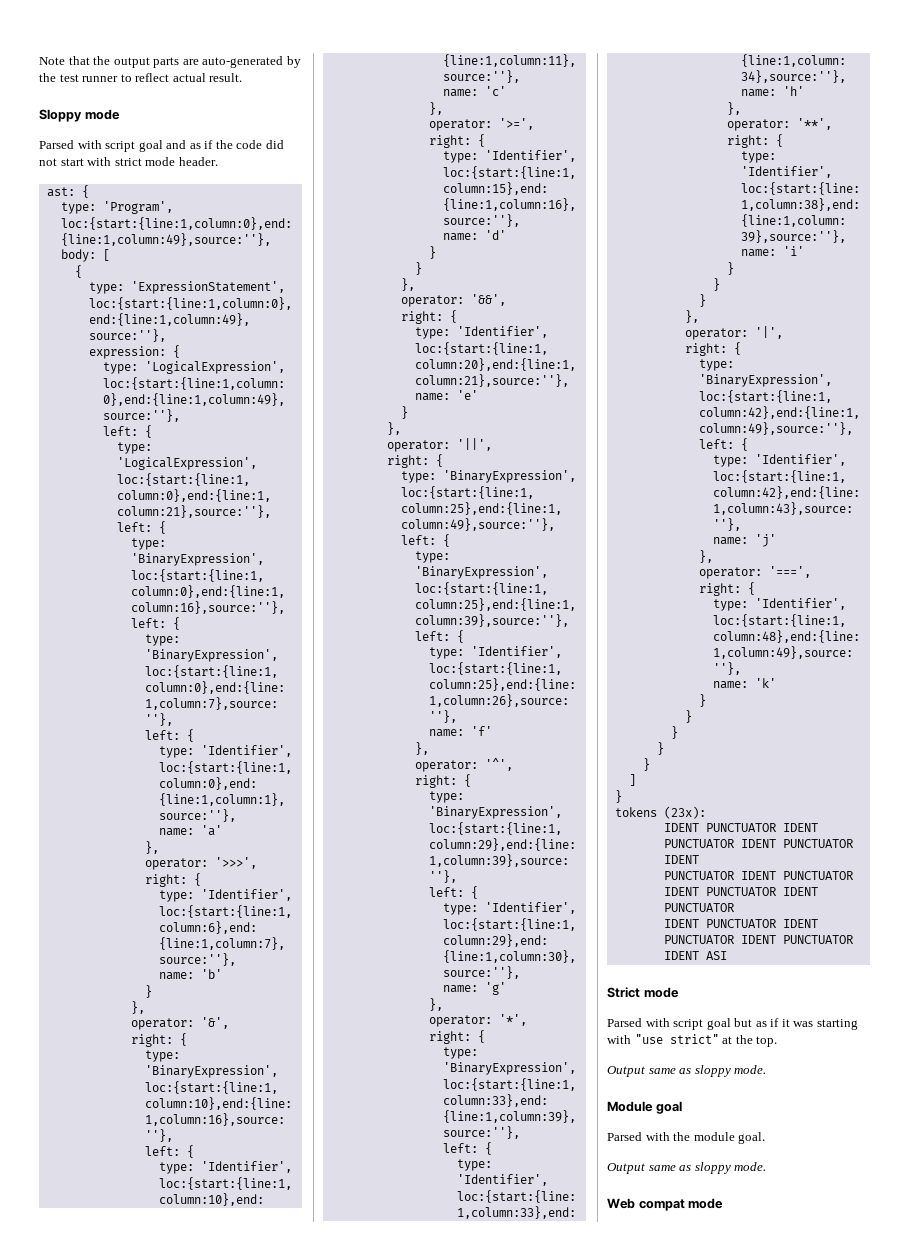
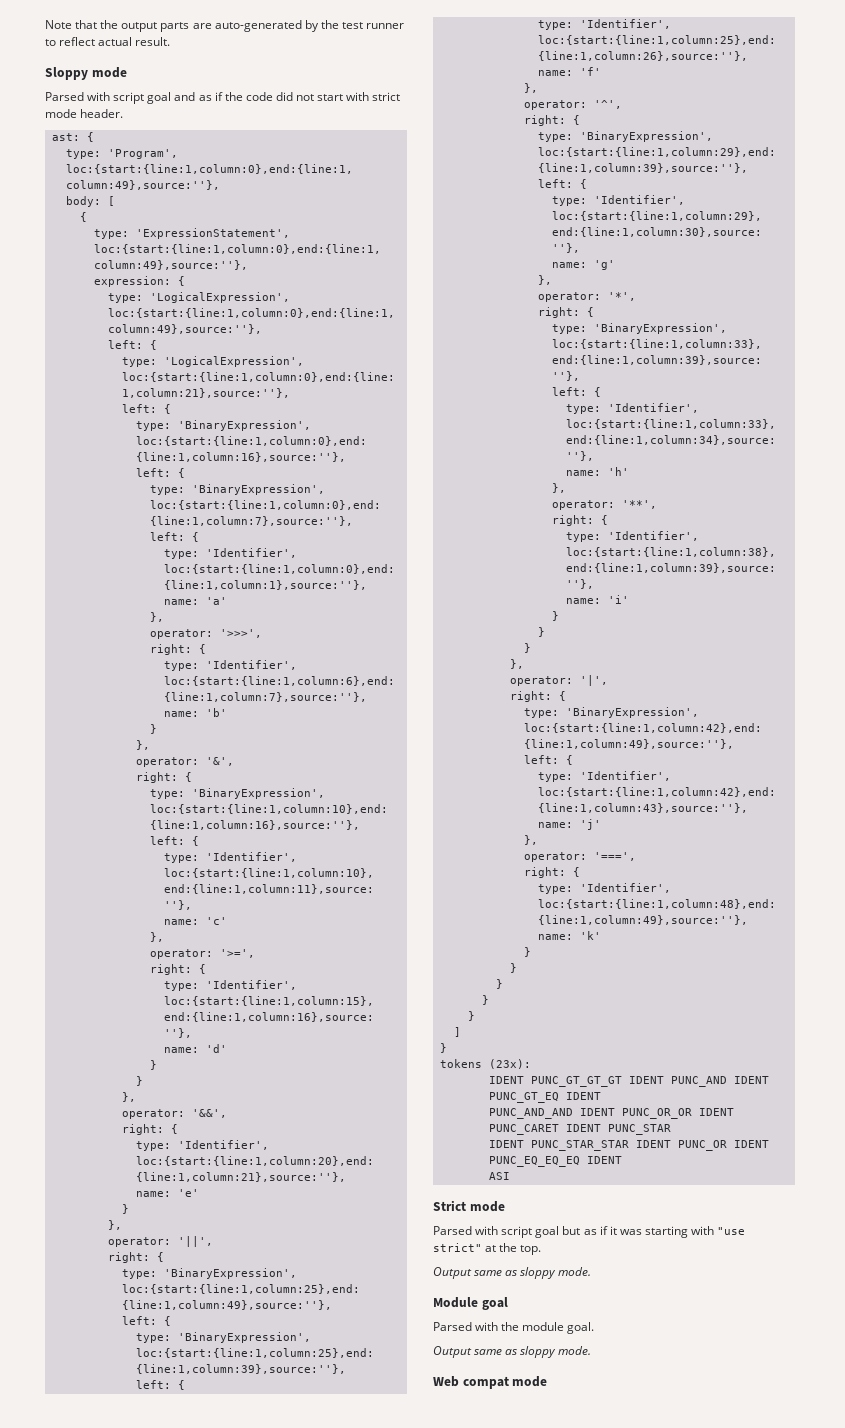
[705,823,818,832] [663,839,854,848] [663,855,699,864] [663,871,854,880] [663,887,818,896] [663,903,735,912] [663,919,818,928] [663,935,854,944] [663,951,699,960] PUNCTUATOR IDENT PUNCTUATOR IDENT PUNCTUATOR IDENT // PUNCTUATOR IDENT PUNCTUATOR IDENT PUNCTUATOR IDENT PUNCTUATOR // IDENT PUNCTUATOR IDENT PUNCTUATOR IDENT PUNCTUATOR IDENT -> [530,1076,769,1087] [488,1092,601,1103] [488,1108,734,1119] [488,1124,671,1135] [488,1140,769,1151] [488,1156,622,1167] PUNC_GT_GT_GT IDENT PUNC_AND IDENT PUNC_GT_EQ IDENT // PUNC_AND_AND IDENT PUNC_OR_OR IDENT PUNC_CARET IDENT PUNC_STAR // IDENT PUNC_STAR_STAR IDENT PUNC_OR IDENT PUNC_EQ_EQ_EQ IDENT //

